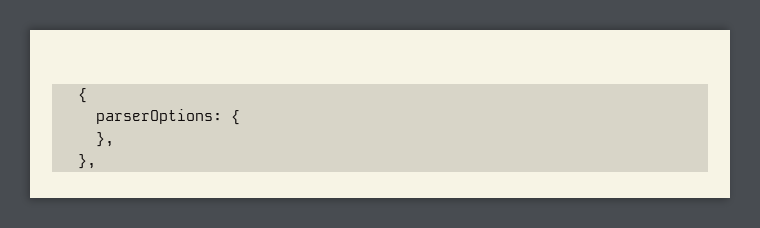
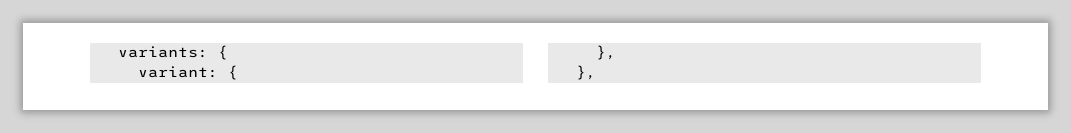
[78,88,88,103] [96,109,223,124] { // parserOptions: -> [118,45,229,60] [138,66,219,78] variants: { // variant:

